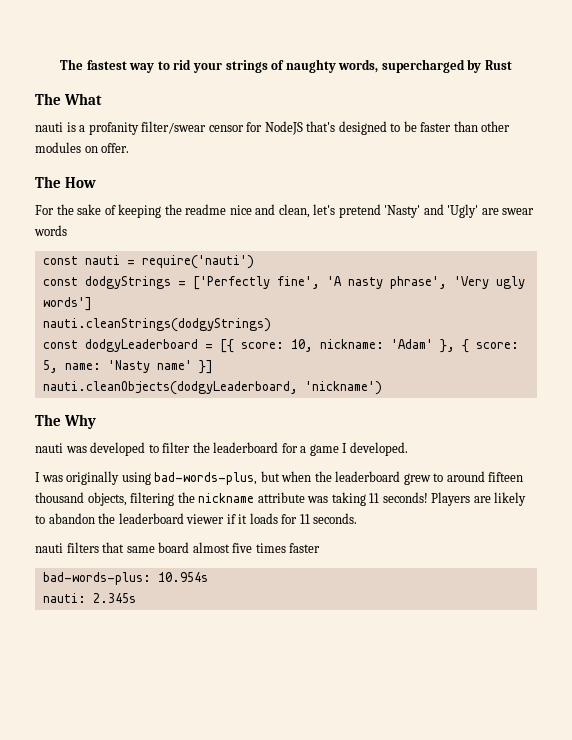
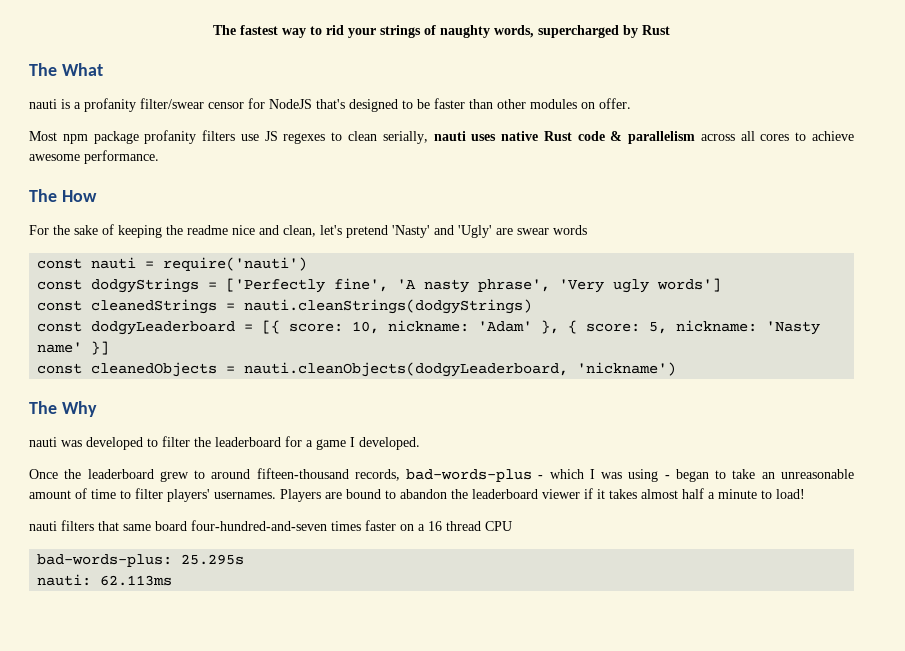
(130, 148) none -> [29,130,854,144] [29,150,159,164] // Most npm package profanity filters use JS regexes to clean serially, nauti uses native Rust code & parallelism across all cores to achieve awesome performance.
(92, 304) none -> [37,299,236,314] const cleanedStrings =
[64,363,101,370] name: -> [676,320,758,332] nickname:
(213, 367) none -> [37,362,236,377] const cleanedObjects =
[35,471,312,485] I was originally using bad-words-plus, but when -> [29,469,58,479] Once
[488,472,524,482] [35,492,428,506] fifteen thousand objects, filtering the nickname attribute was taking 11 seconds! -> [256,468,855,482] [29,488,276,502] fifteen-thousand records, bad-words-plus - which I was using - began to take an unreasonable amount of time to filter players' usernames.
[494,492,527,506] likely -> [346,489,381,499] bound
[249,513,358,524] loads for 11 seconds. -> [609,488,805,499] takes almost half a minute to load!
[192,542,253,553] almost five -> [191,520,327,531] four-hundred-and-seven
(321, 548) none -> [400,521,512,531] on a 16 thread CPU
[157,572,208,582] 10.954s -> [181,554,245,565] 25.295s
[92,593,136,603] 2.345s -> [100,575,173,586] 62.113ms

